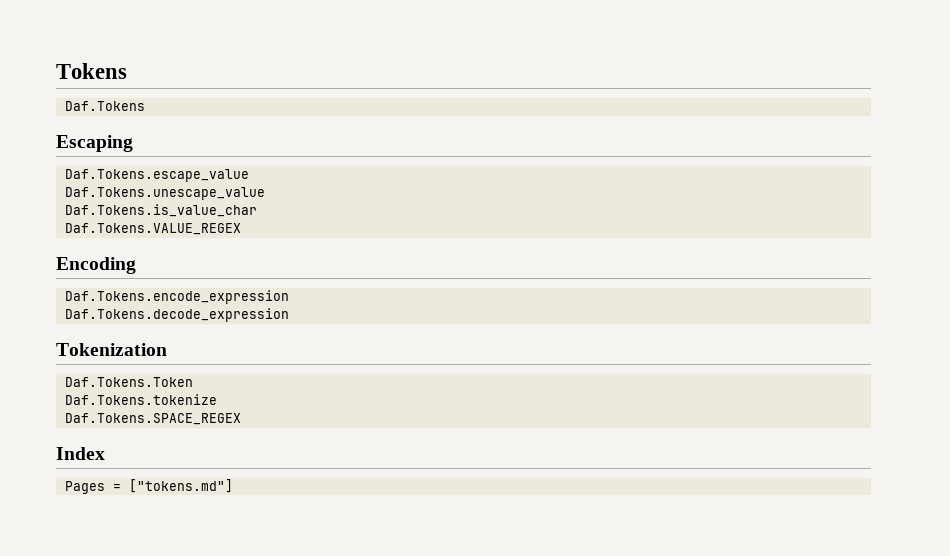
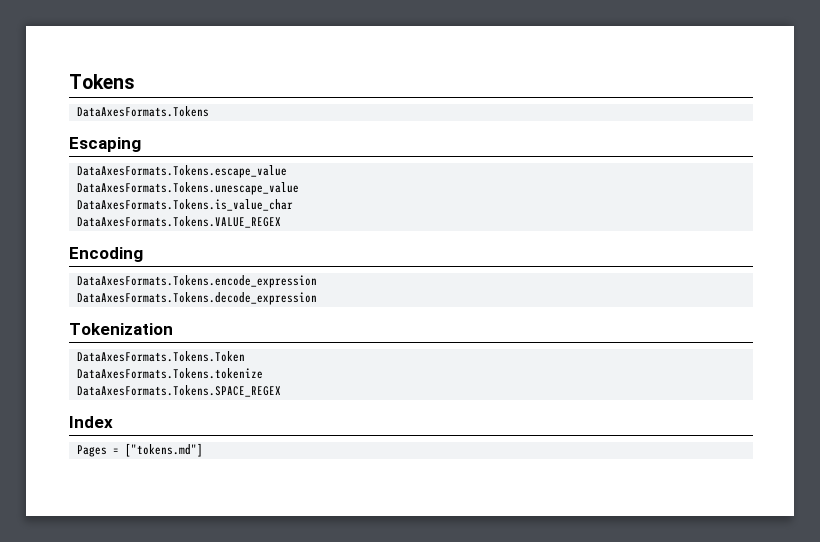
[64,101,145,111] Daf.Tokens -> [76,106,209,117] DataAxesFormats.Tokens
[64,169,249,182] [64,187,265,200] [64,204,257,217] [64,223,241,235] Daf.Tokens.escape_value // Daf.Tokens.unescape_value // Daf.Tokens.is_value_char // Daf.Tokens.VALUE_REGEX -> [76,165,287,178] [76,182,299,195] [76,199,293,211] [76,216,281,228] DataAxesFormats.Tokens.escape_value // DataAxesFormats.Tokens.unescape_value // DataAxesFormats.Tokens.is_value_char // DataAxesFormats.Tokens.VALUE_REGEX
[64,290,289,304] [64,308,289,322] Daf.Tokens.encode_expression // Daf.Tokens.decode_expression -> [76,275,317,288] [76,292,317,305] DataAxesFormats.Tokens.encode_expression // DataAxesFormats.Tokens.decode_expression
[64,377,193,387] [64,394,217,405] [64,413,241,425] Daf.Tokens.Token // Daf.Tokens.tokenize // Daf.Tokens.SPACE_REGEX -> [76,351,245,362] [76,368,263,379] [76,385,281,397] DataAxesFormats.Tokens.Token // DataAxesFormats.Tokens.tokenize // DataAxesFormats.Tokens.SPACE_REGEX

